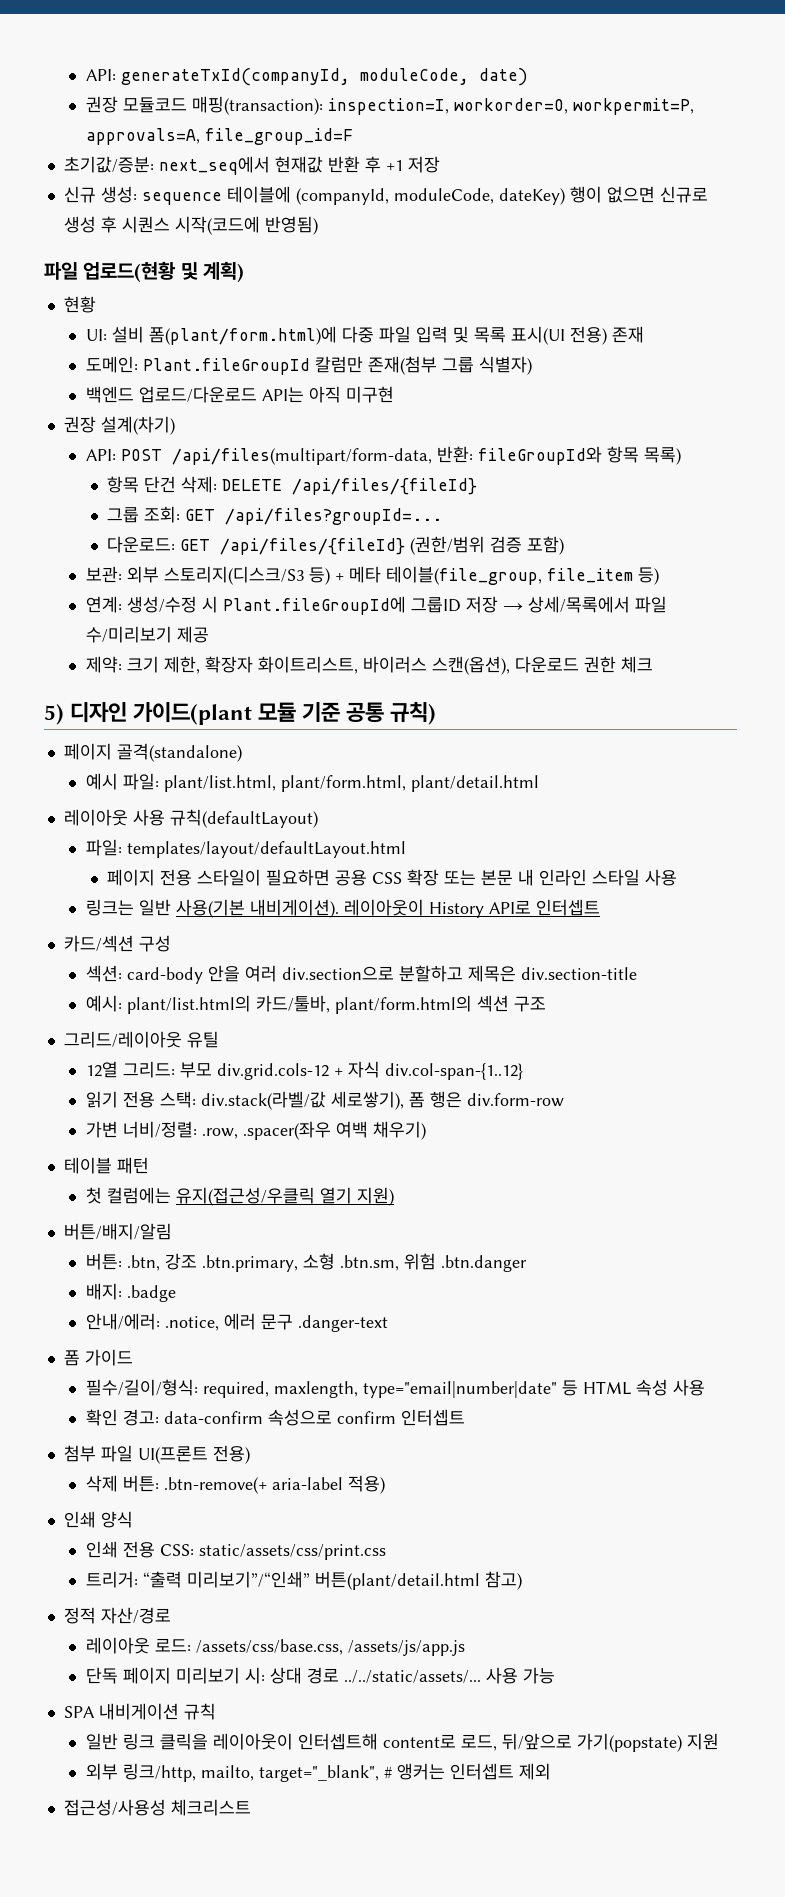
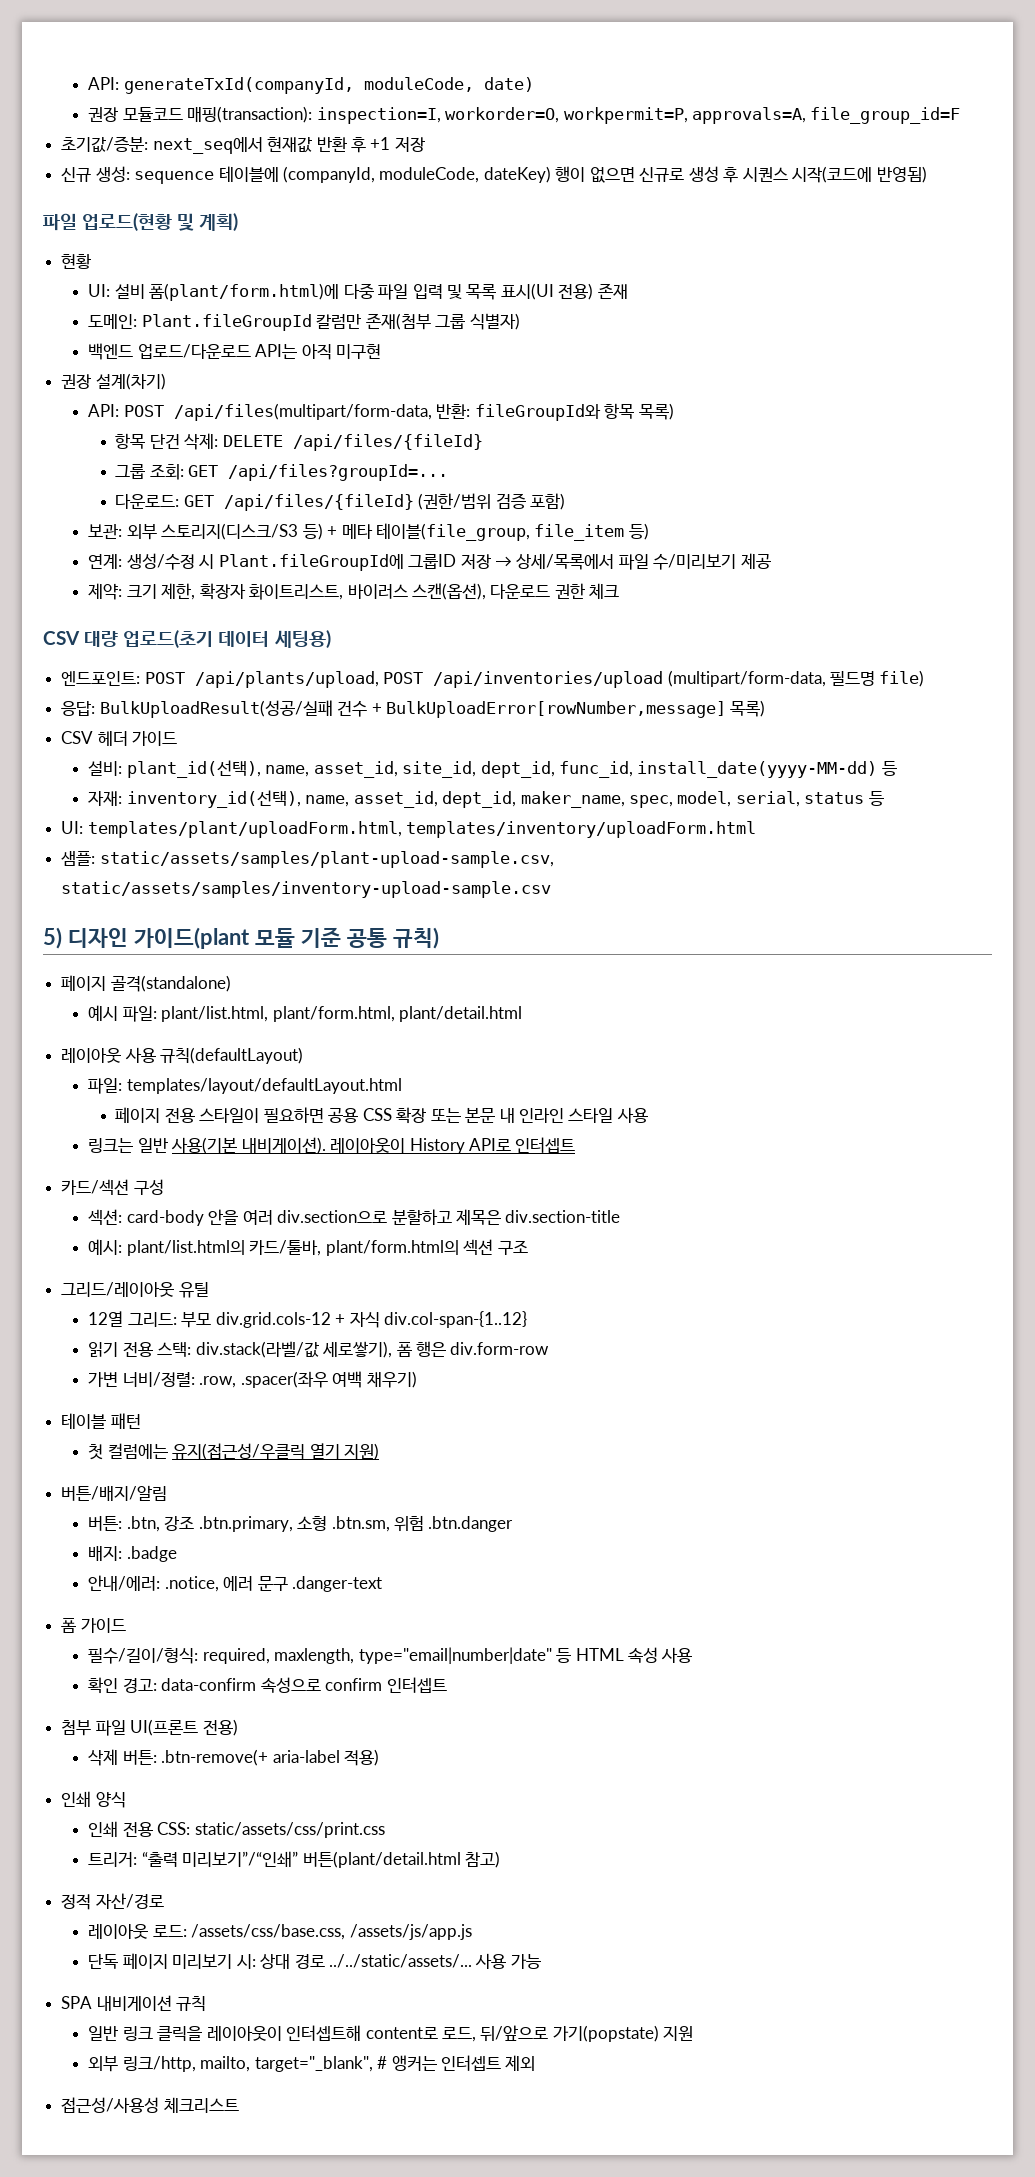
(653, 664) none -> [43,630,331,648] [61,670,925,688] [61,700,766,718] [61,731,178,746] [88,760,897,778] [88,790,884,808] [61,821,757,838] [61,851,554,868] [61,881,552,898] // CSV 대량 업로드(초기 데이터 세팅용) // 엔드포인트: POST /api/plants/upload, POST /api/inventories/upload (multipart/form-data, 필드명 file) // 응답: BulkUploadResult(성공/실패 건수 + BulkUploadError[rowNumber,message] 목록) // CSV 헤더 가이드 // 설비: plant_id(선택), name, asset_id, site_id, dept_id, func_id, install_date(yyyy-MM-dd) 등 // 자재: inventory_id(선택), name, asset_id, dept_id, maker_name, spec, model, serial, status 등 // UI: templates/plant/uploadForm.html, templates/inventory/uploadForm.html // 샘플: static/assets/samples/plant-upload-sample.csv, static/assets/samples/inventory-upload-sample.csv

